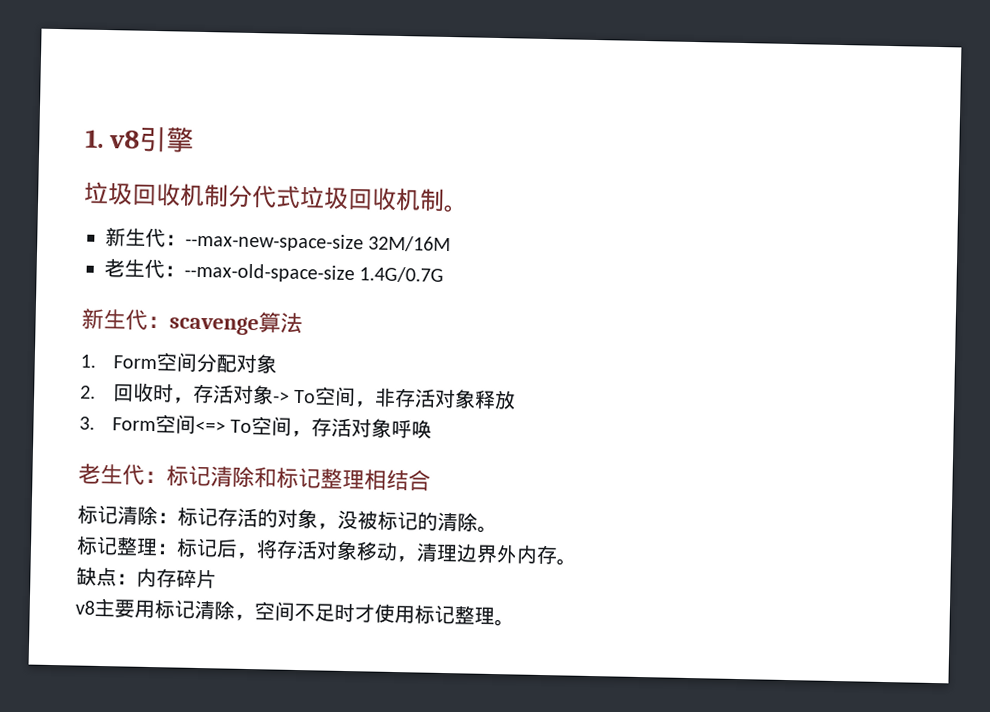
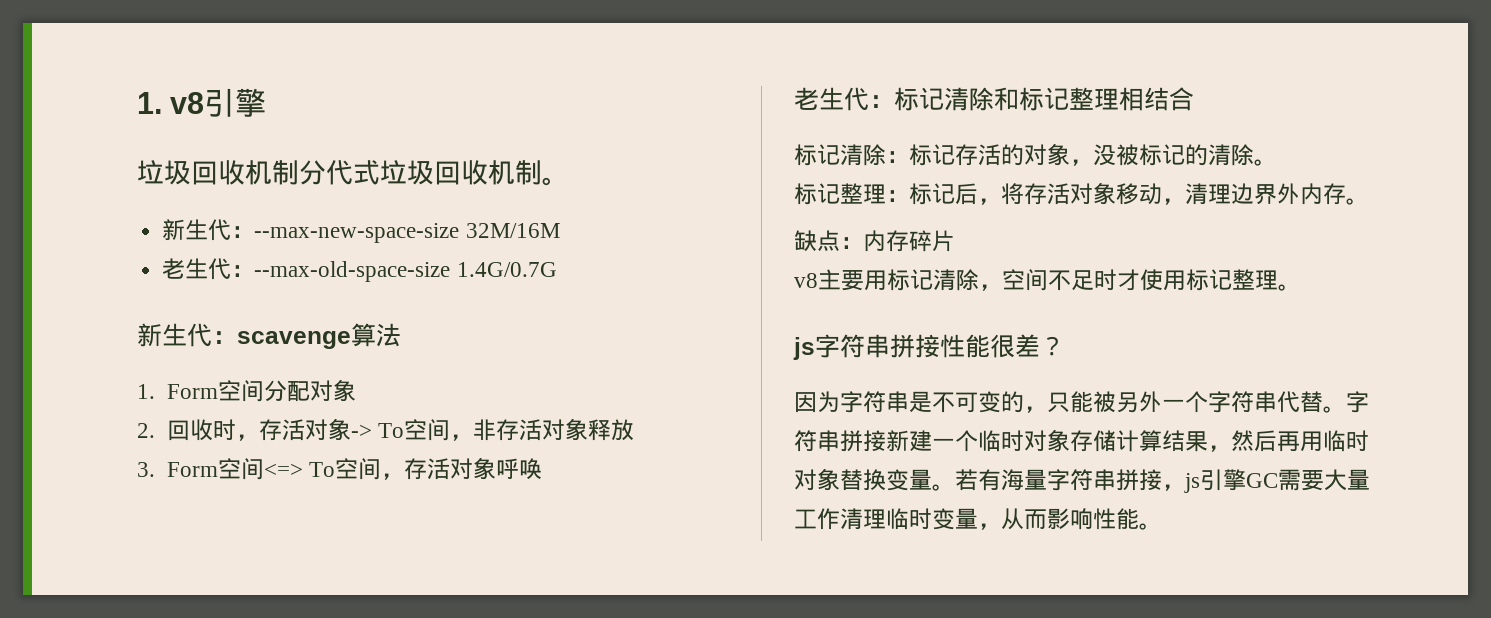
(515, 623) none -> [793,334,1065,360] [794,391,1369,413] [794,429,1369,452] [794,468,1370,493] [794,508,1162,530] // js字符串拼接性能很差？ // 因为字符串是不可变的，只能被另外一个字符串代替。字符串拼接新建一个临时对象存储计算结果，然后再用临时对象替换变量。若有海量字符串拼接，js引擎GC需要大量工作清理临时变量，从而影响性能。

